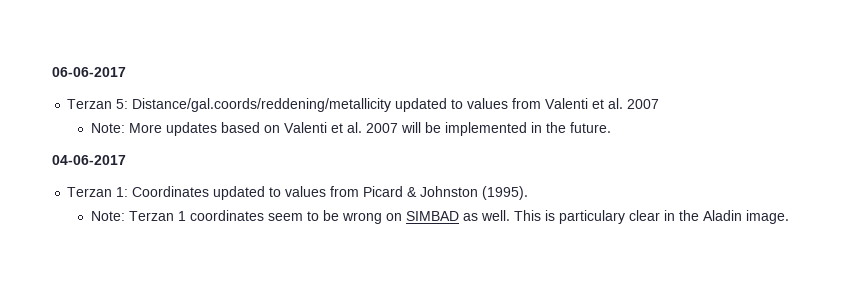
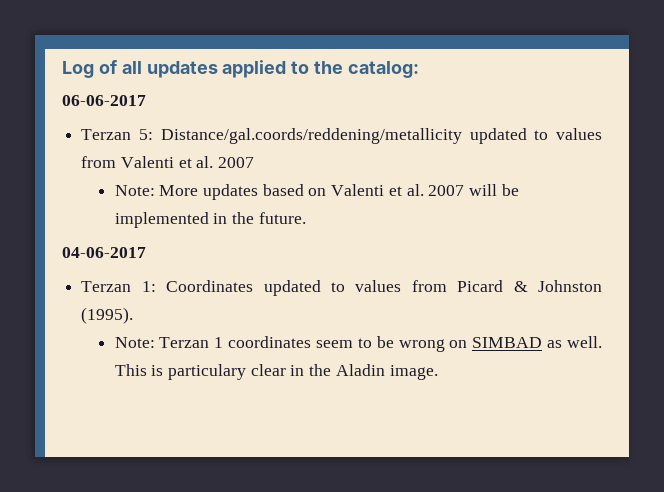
(52, 72) none -> [62,60,420,78] Log of all updates applied to the catalog: //

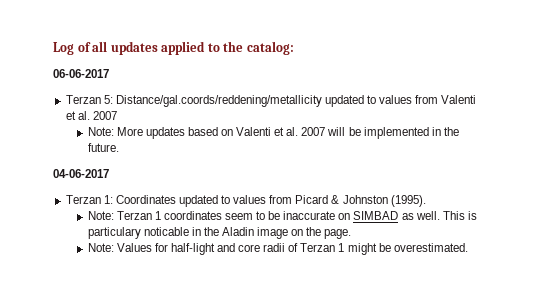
[398,339,445,352] wrong -> [283,211,336,220] inaccurate
[250,364,286,376] clear -> [143,227,189,236] noticable
[389,365,438,380] image. -> [257,227,352,239] [87,243,468,255] image on the page. // Note: Values for half-light and core radii of Terzan 1 might be overestimated.

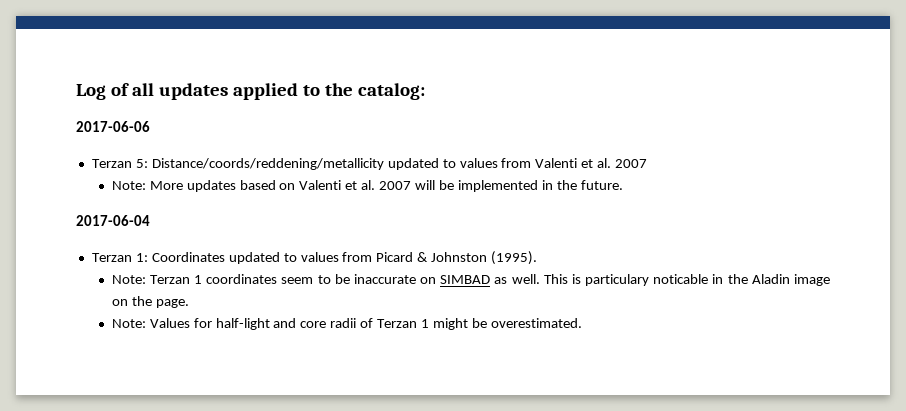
[53,69,109,78] 06-06-2017 -> [76,121,150,132] 2017-06-06
[115,95,322,107] Distance/gal.coords/reddening/metallicity -> [151,158,384,170] Distance/coords/reddening/metallicity
[53,169,109,178] 04-06-2017 -> [76,215,150,226] 2017-06-04

